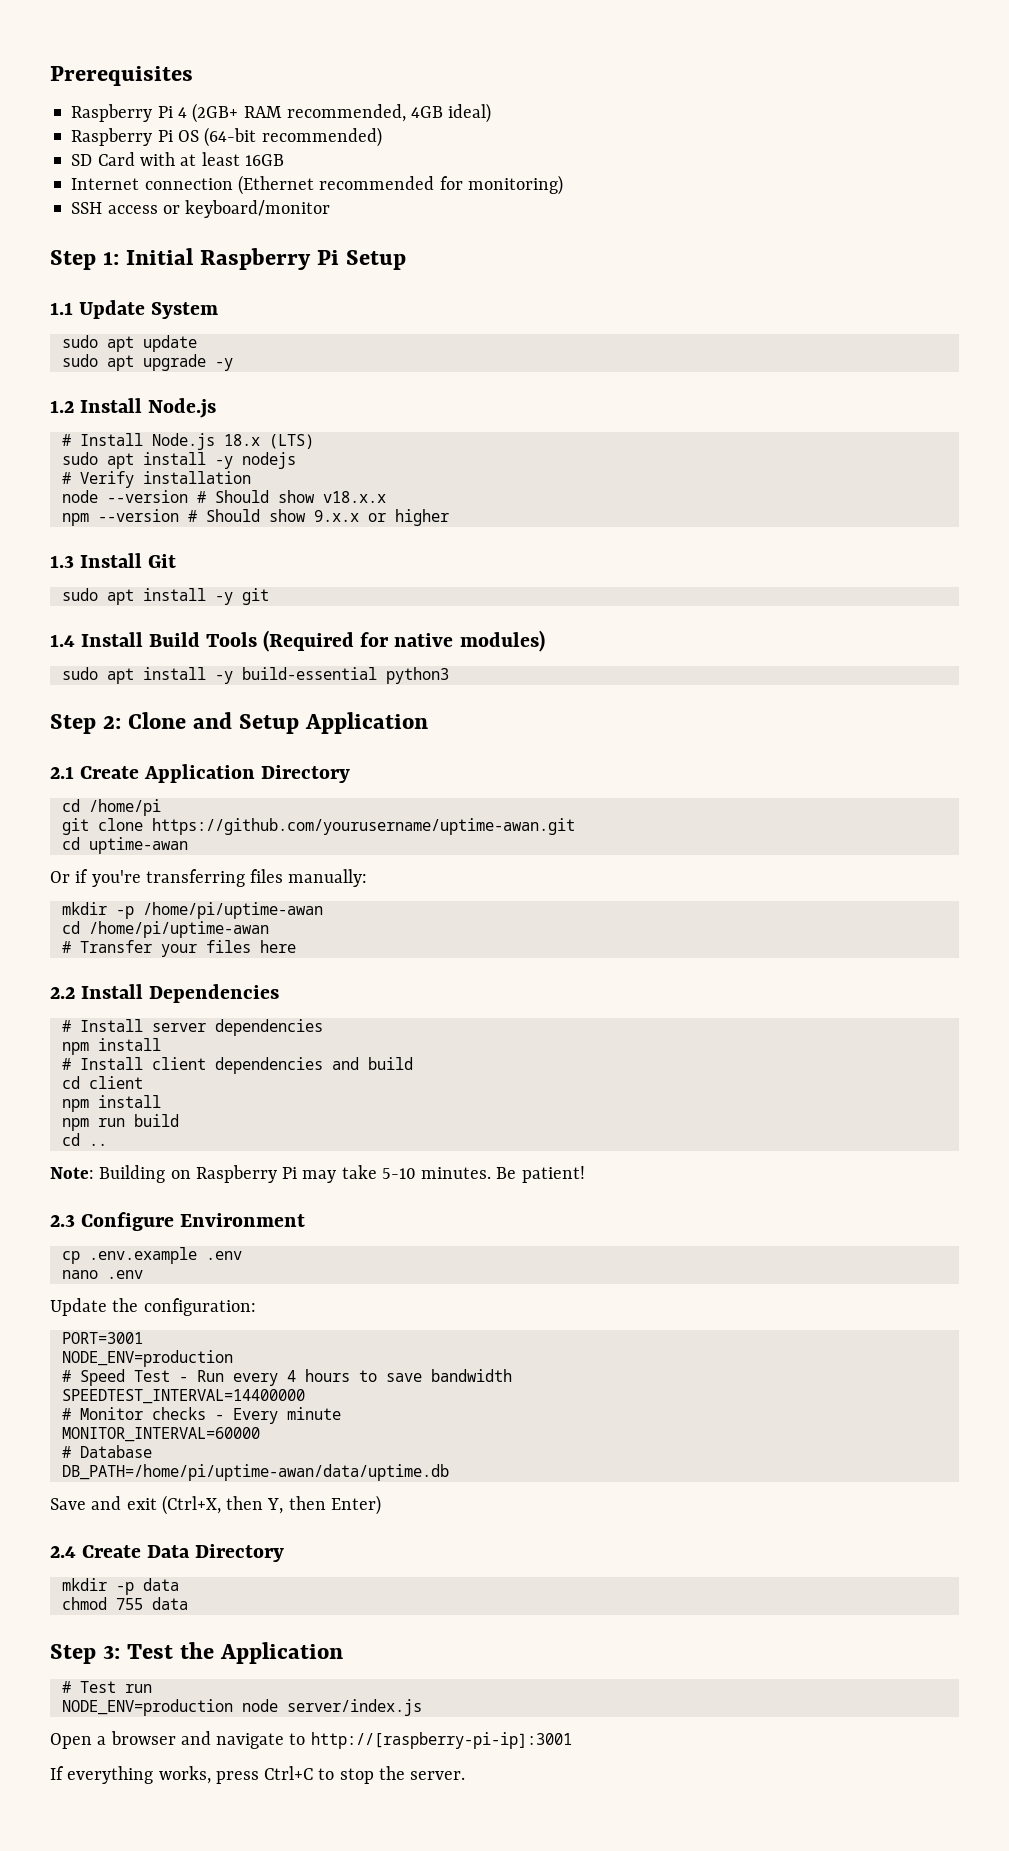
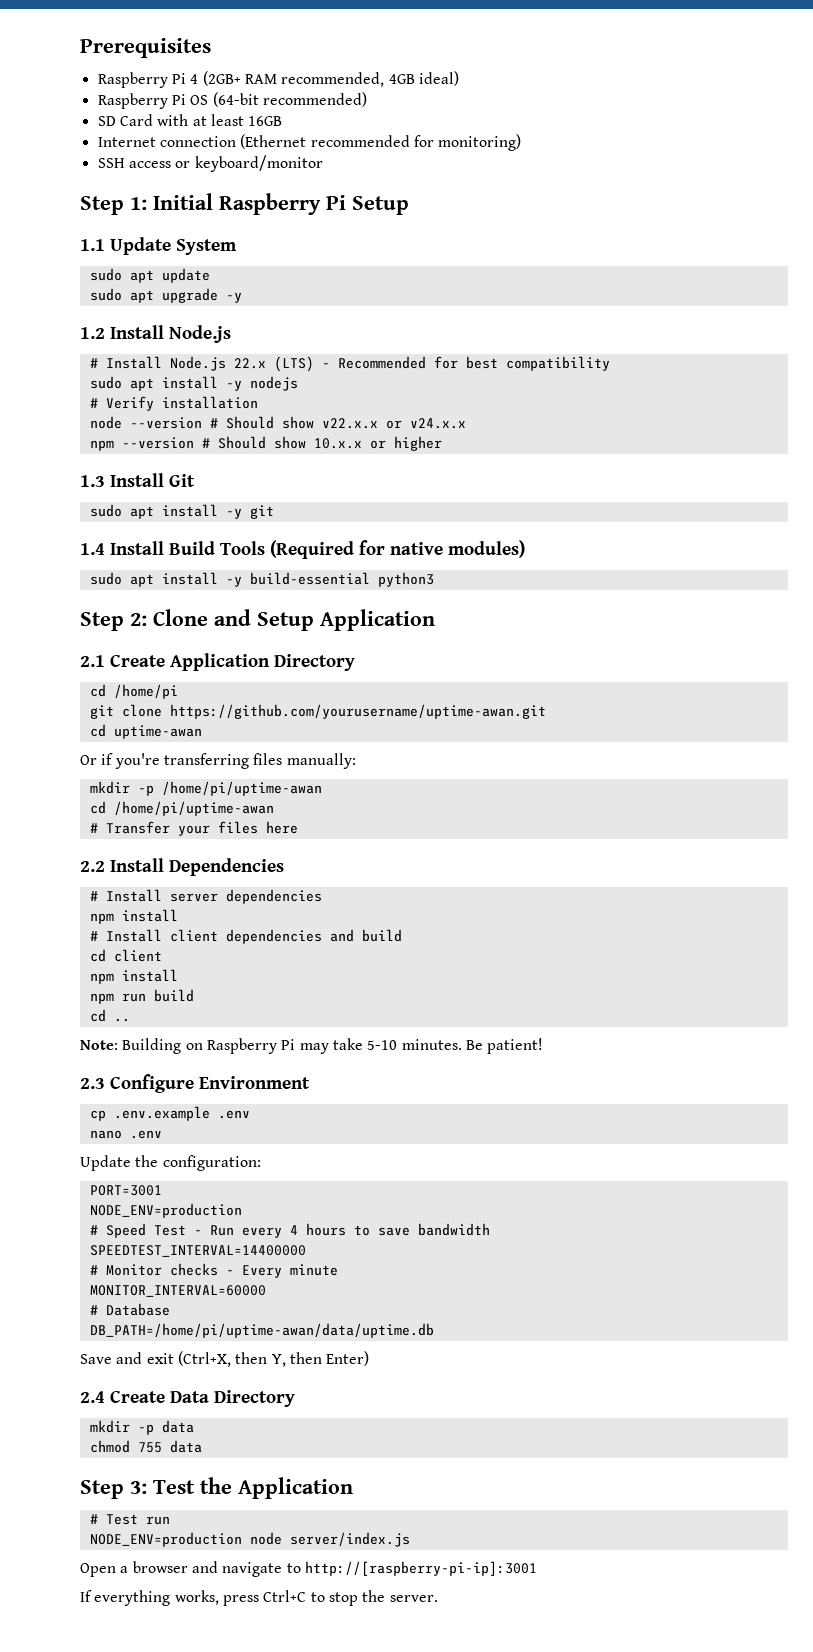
[223,434,260,446] 18.x -> [233,358,266,369] 22.x
(314, 441) none -> [321,356,610,371] - Recommended for best compatibility
[322,491,386,503] v18.x.x -> [321,418,466,429] v22.x.x or v24.x.x
[313,510,359,522] 9.x.x -> [313,438,362,449] 10.x.x

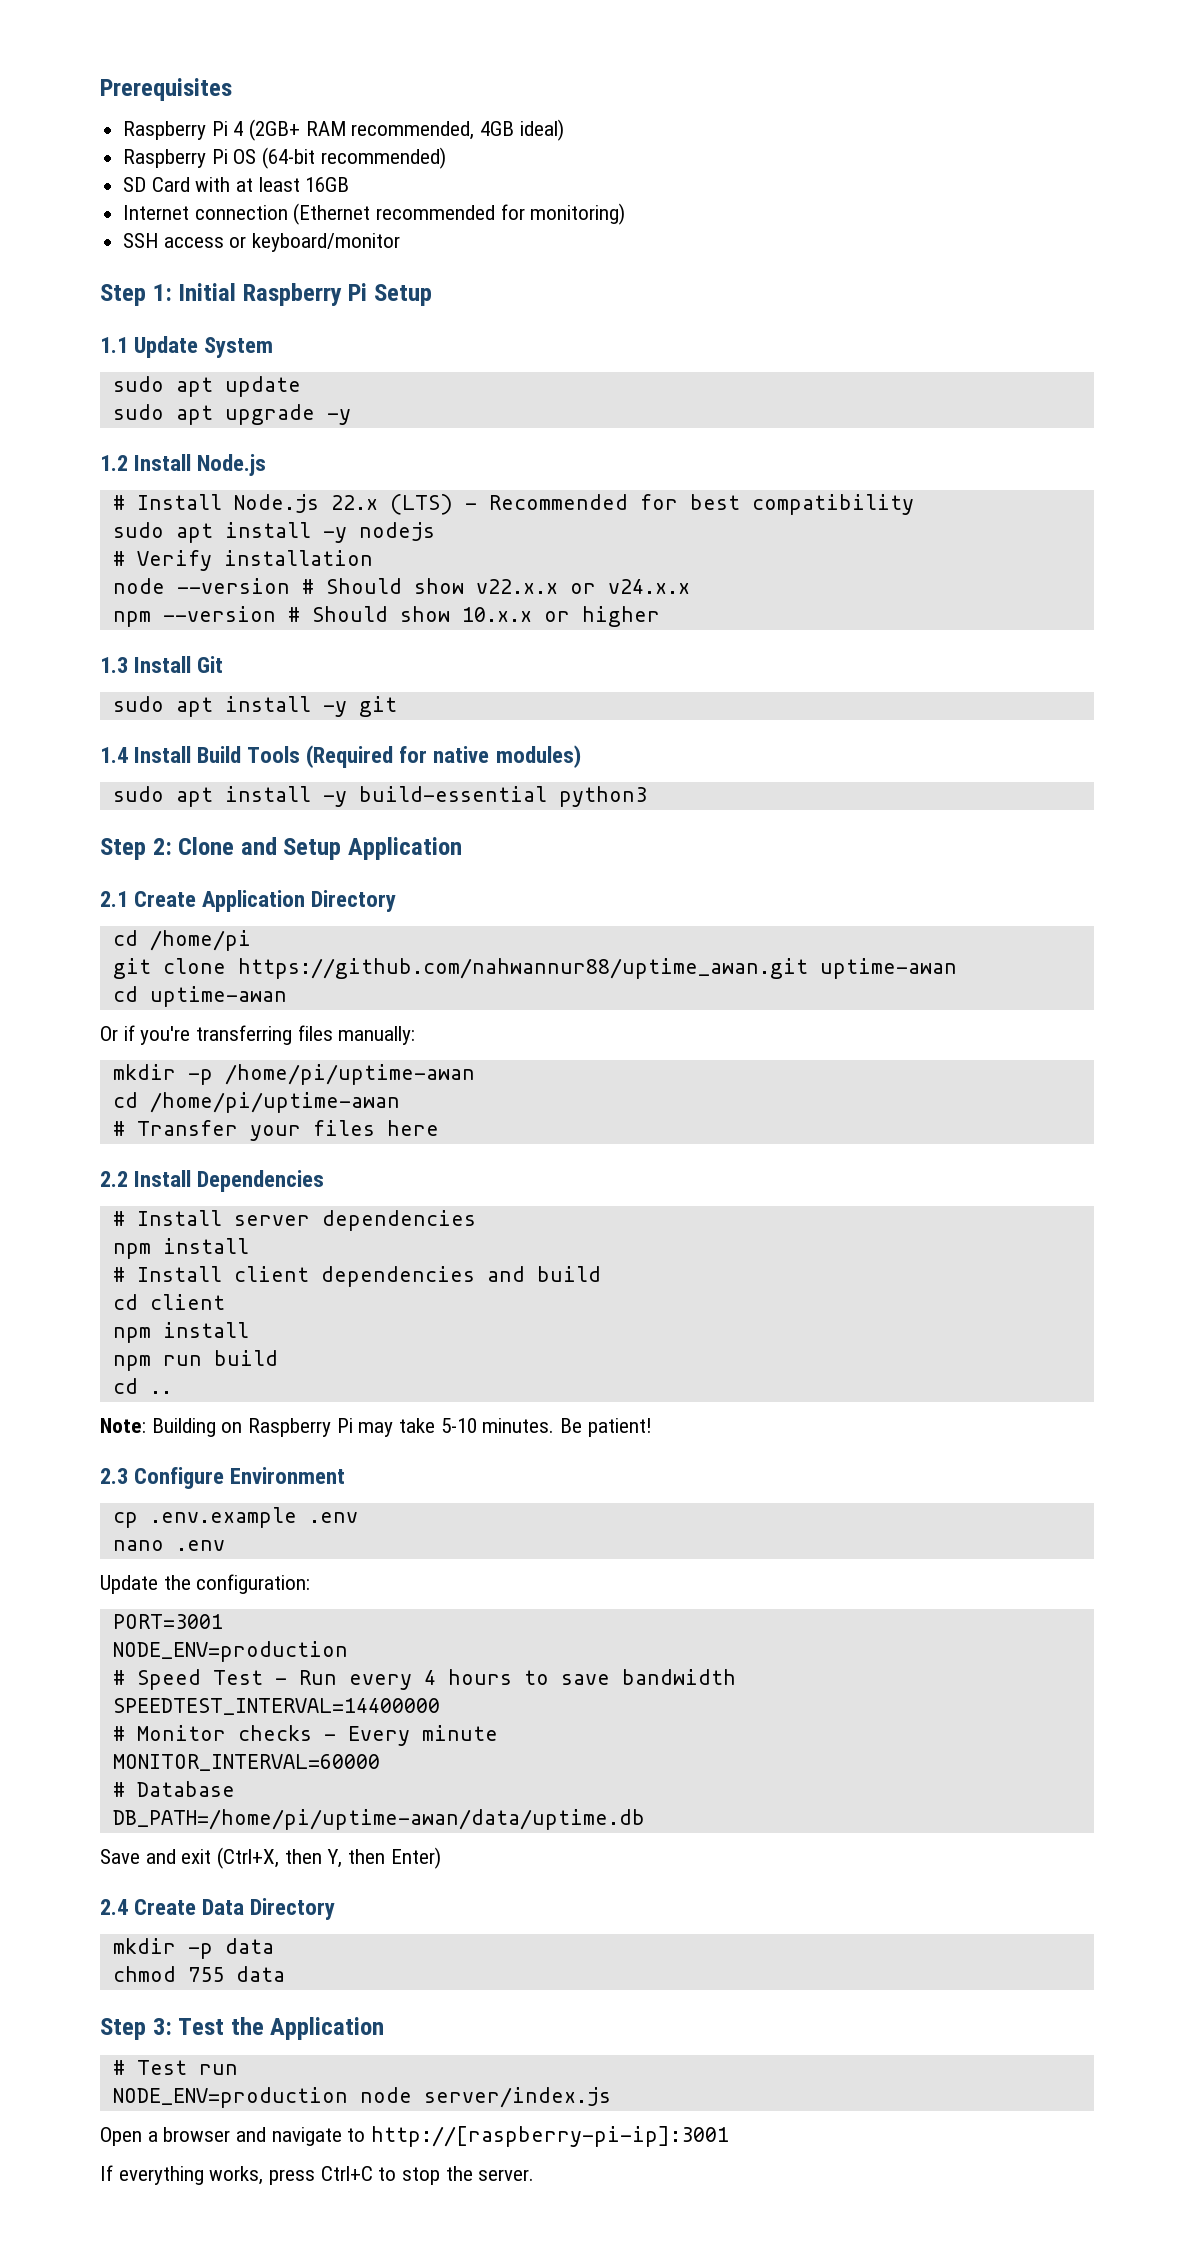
[169,704,546,719] https://github.com/yourusername/uptime-awan.git -> [237,958,957,979] https://github.com/nahwannur88/uptime_awan.git uptime-awan

